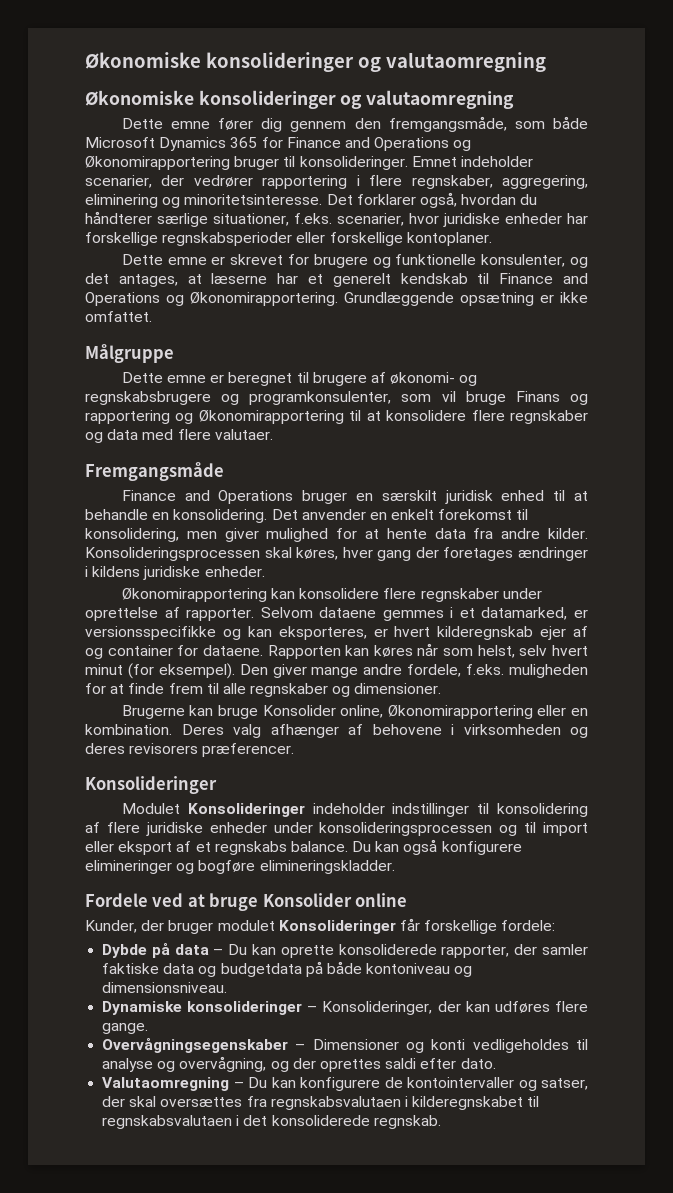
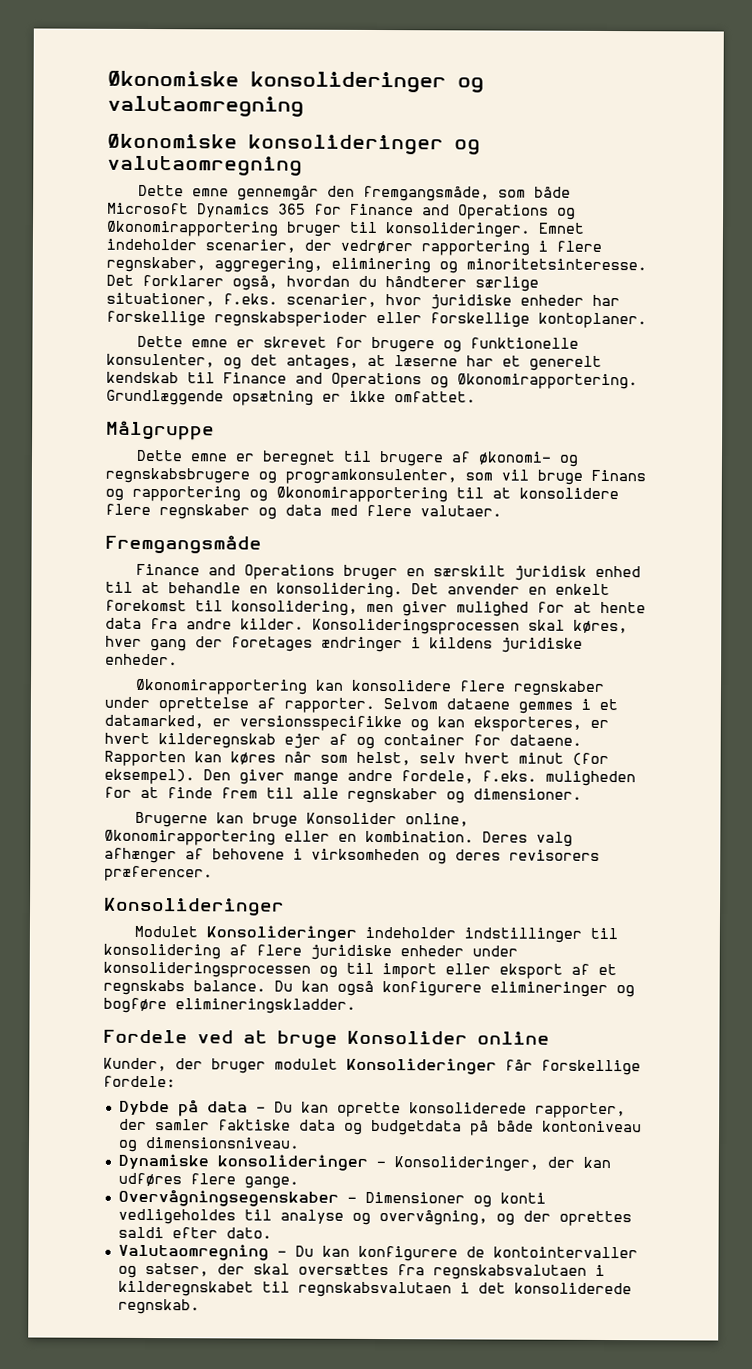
[218,118,347,132] fører dig gennem -> [237,185,320,201] gennemgår

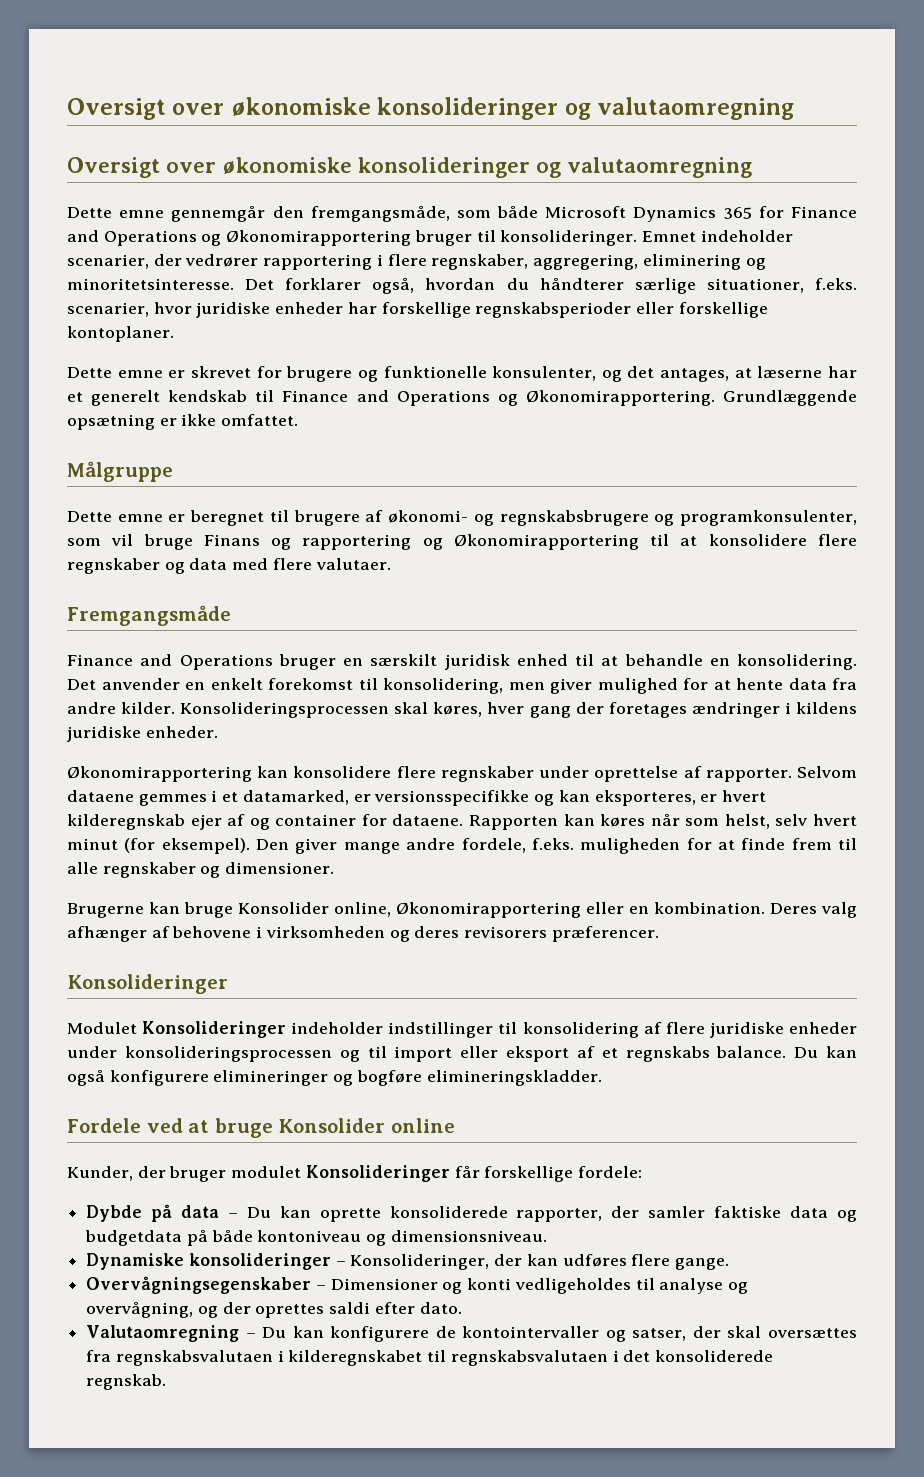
[107,70,484,93] [107,95,304,117] [107,133,238,149] Økonomiske konsolideringer og valutaomregning // Økonomiske -> [67,97,795,120] [67,157,352,178] Oversigt over økonomiske konsolideringer og valutaomregning // Oversigt over økonomiske

